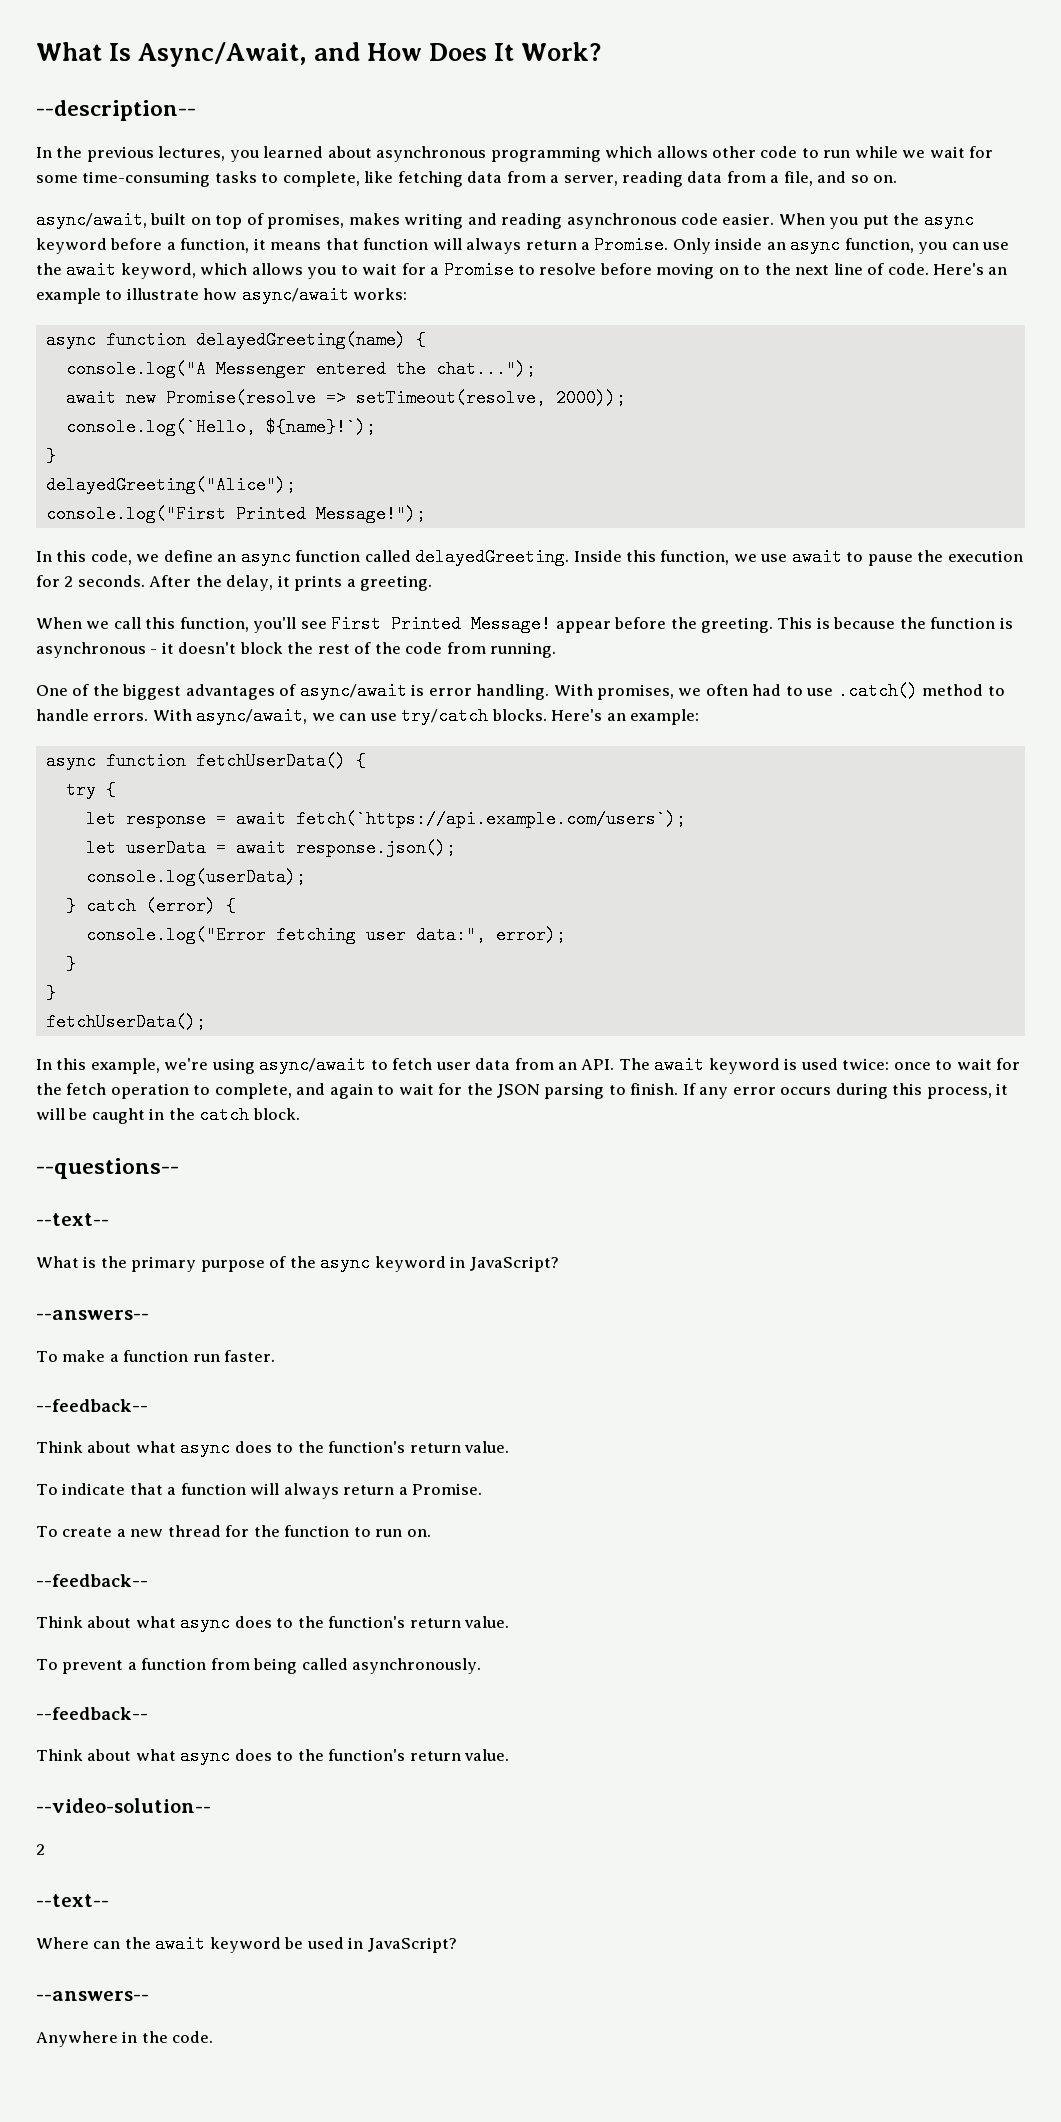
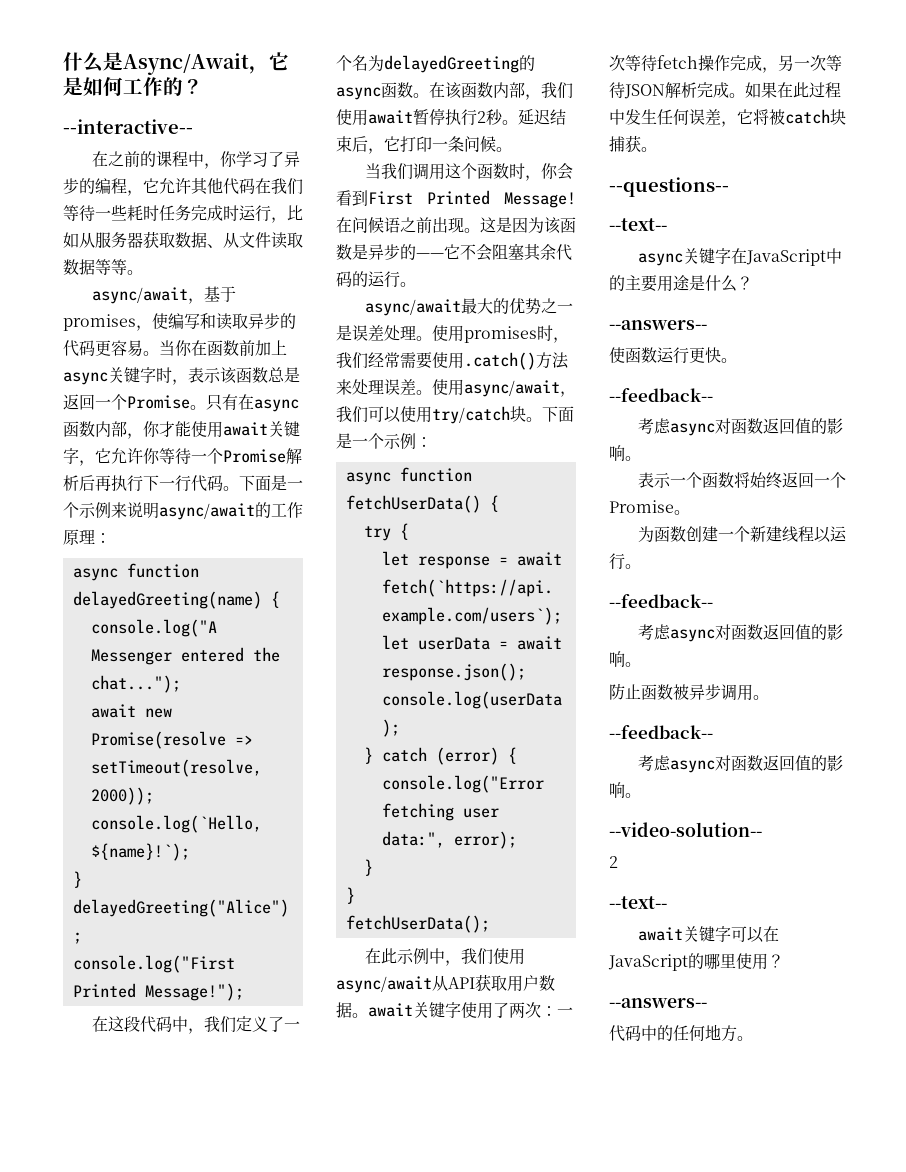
[36,42,602,67] [36,100,196,121] [36,146,994,162] [36,171,898,187] [36,211,974,229] [36,236,1010,254] [36,261,1008,279] [36,286,408,304] What Is Async/Await, and How Does It Work? // --description-- // In the previous lectures, you learned about asynchronous programming which allows other code to run while we wait for some time-consuming tasks to complete, like fetching data from a server, reading data from a file, and so on. // async/await, built on top of promises, makes writing and reading asynchronous code easier. When you put the async keyword before a function, it means that function will always return a Promise. Only inside an async function, you can use the await keyword, which allows you to wait for a Promise to resolve before moving on to the next line of code. Here's an example to illustrate how async/await works: -> [63,52,289,75] [63,77,203,96] [63,119,193,134] [92,151,301,169] [63,178,303,196] [63,205,303,223] [63,231,303,249] [63,259,143,275] [92,286,237,304] [63,313,296,331] [63,340,287,357] [63,367,300,385] [63,394,299,412] [63,421,300,439] [63,448,302,466] [63,475,303,492] [63,502,303,520] [63,529,111,545] 什么是Async/Await，它是如何工作的？ // --interactive-- // 在之前的课程中，你学习了异步的编程，它允许其他代码在我们等待一些耗时任务完成时运行，比如从服务器获取数据、从文件读取数据等等。 // async/await，基于promises，使编写和读取异步的代码更容易。当你在函数前加上async关键字时，表示该函数总是返回一个Promise。只有在async函数内部，你才能使用await关键字，它允许你等待一个Promise解析后再执行下一行代码。下面是一个示例来说明async/await的工作原理：
[36,548,1023,566] [36,575,433,591] [36,615,1013,633] [36,642,557,658] [36,682,1005,700] [36,707,700,725] In this code, we define an async function called delayedGreeting. Inside this function, we use await to pause the execution for 2 seconds. After the delay, it prints a greeting. // When we call this function, you'll see First Printed Message! appear before the greeting. This is because the function is asynchronous - it doesn't block the rest of the code from running. // One of the biggest advantages of async/await is error handling. With promises, we often had to use .catch() method to handle errors. With async/await, we can use try/catch blocks. Here's an example: -> [92,1016,301,1034] [336,55,535,73] [336,82,573,100] [336,108,566,126] [336,136,512,154] [365,163,574,181] [336,190,576,208] [336,217,576,234] [336,243,572,261] [336,271,416,288] [365,298,574,316] [336,325,569,343] [336,352,569,370] [336,379,576,397] [336,406,574,424] [336,433,432,449] 在这段代码中，我们定义了一个名为delayedGreeting的async函数。在该函数内部，我们使用await暂停执行2秒。延迟结束后，它打印一条问候。 // 当我们调用这个函数时，你会看到First Printed Message!在问候语之前出现。这是因为该函数是异步的——它不会阻塞其余代码的运行。 // async/await最大的优势之一是误差处理。使用promises时，我们经常需要使用.catch()方法来处理误差。使用async/await，我们可以使用try/catch块。下面是一个示例：
[36,1056,1021,1074] [36,1083,1009,1099] [36,1106,300,1124] [36,1158,179,1179] [36,1213,109,1226] [36,1254,559,1272] [36,1310,149,1320] [36,1350,276,1362] [36,1399,148,1412] [36,1439,510,1457] [36,1483,483,1499] [36,1525,431,1537] [36,1574,148,1587] [36,1614,510,1632] [36,1658,482,1674] [36,1707,148,1720] [36,1747,510,1765] [36,1798,211,1813] [36,1844,45,1855] [36,1894,109,1907] [36,1935,457,1953] [36,1991,149,2001] [36,2031,214,2047] In this example, we're using async/await to fetch user data from an API. The await keyword is used twice: once to wait for the fetch operation to complete, and again to wait for the JSON parsing to finish. If any error occurs during this process, it will be caught in the catch block. // --questions-- // --text-- // What is the primary purpose of the async keyword in JavaScript? // --answers-- // To make a function run faster. // --feedback-- // Think about what async does to the function's return value. // To indicate that a function will always return a Promise. // To create a new thread for the function to run on. // --feedback-- // Think about what async does to the function's return value. // To prevent a function from being called asynchronously. // --feedback-- // Think about what async does to the function's return value. // --video-solution-- // 2 // --text-- // Where can the await keyword be used in JavaScript? // --answers-- // Anywhere in the code. -> [365,948,526,966] [336,974,555,993] [336,1002,573,1019] [609,55,842,73] [609,82,841,99] [609,109,846,127] [609,135,657,152] [609,177,729,197] [609,218,667,231] [638,248,843,266] [609,275,753,292] [609,320,707,330] [609,347,737,364] [609,388,713,402] [638,418,844,436] [609,445,641,461] [638,472,847,489] [609,500,690,515] [638,526,848,543] [609,553,641,570] [609,594,713,608] [638,624,844,642] [609,651,641,667] [609,683,769,701] [609,725,713,739] [638,755,844,773] [609,782,641,798] [609,822,762,837] [609,856,618,868] [609,896,667,909] [638,926,780,943] [608,953,784,971] [609,998,707,1008] [609,1024,753,1042] 在此示例中，我们使用async/await从API获取用户数据。await关键字使用了两次：一次等待fetch操作完成，另一次等待JSON解析完成。如果在此过程中发生任何误差，它将被catch块捕获。 // --questions-- // --text-- // async关键字在JavaScript中的主要用途是什么？ // --answers-- // 使函数运行更快。 // --feedback-- // 考虑async对函数返回值的影响。 // 表示一个函数将始终返回一个Promise。 // 为函数创建一个新建线程以运行。 // --feedback-- // 考虑async对函数返回值的影响。 // 防止函数被异步调用。 // --feedback-- // 考虑async对函数返回值的影响。 // --video-solution-- // 2 // --text-- // await关键字可以在JavaScript的哪里使用？ // --answers-- // 代码中的任何地方。

